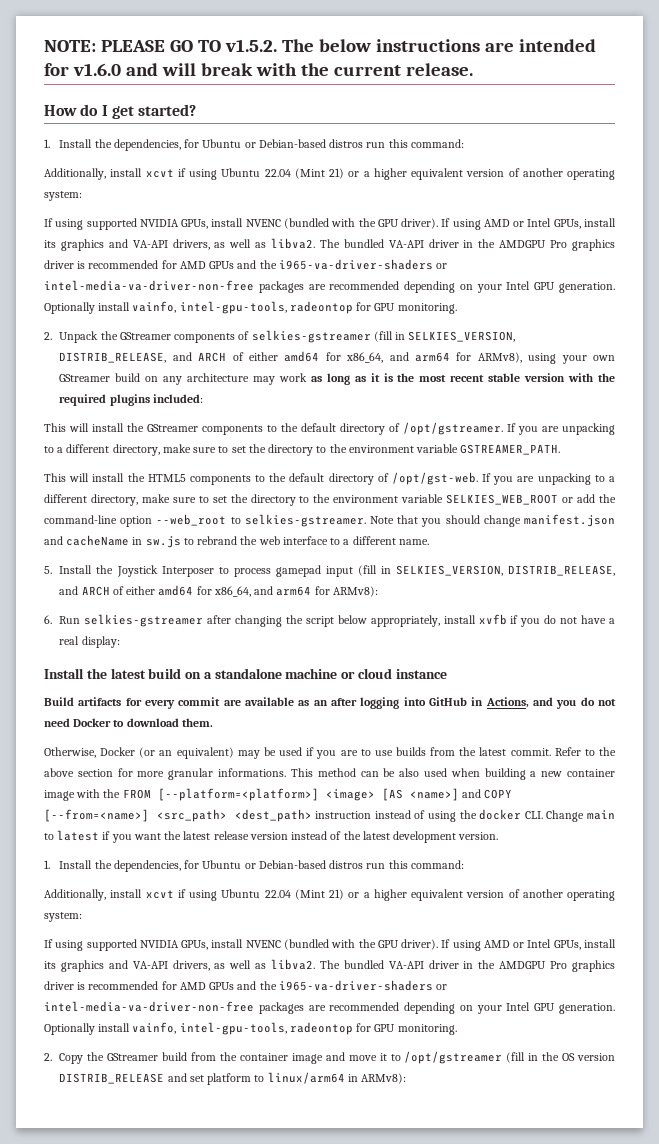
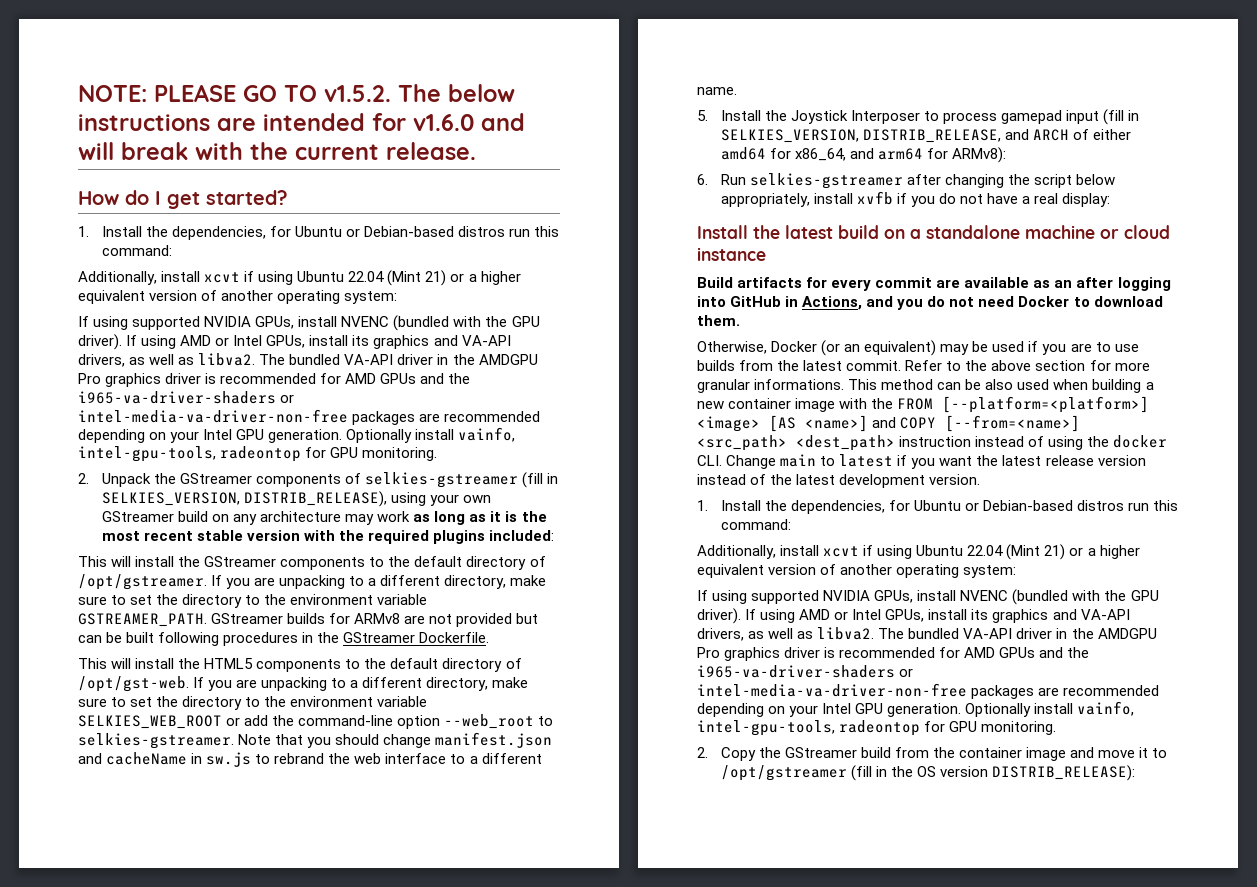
[59,351,522,363] DISTRIB_RELEASE, and ARCH of either amd64 for x86_64, and arm64 for ARMv8), -> [243,491,387,507] DISTRIB_RELEASE),
(561, 449) none -> [211,613,539,627] [78,632,490,646] GStreamer builds for ARMv8 are not provided but can be built following procedures in the GStreamer Dockerfile.
[59,1072,407,1085] DISTRIB_RELEASE and set platform to linux/arm64 in ARMv8): -> [992,765,1136,781] DISTRIB_RELEASE):

